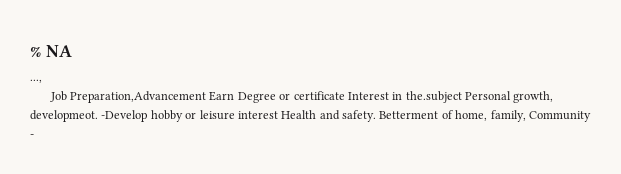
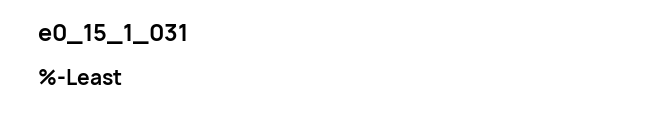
[30,45,72,57] [30,79,42,83] [49,91,554,103] [30,110,591,122] [30,134,34,138] % NA // ..., // Job Preparation,Advancement Earn Degree or certificate Interest in the.subject Personal growth, developmeot. -Develop hobby or leisure interest Health and safety. Betterment of home, family, Community - -> [38,24,188,44] [38,69,122,85] e0_15_1_031 // %-Least

